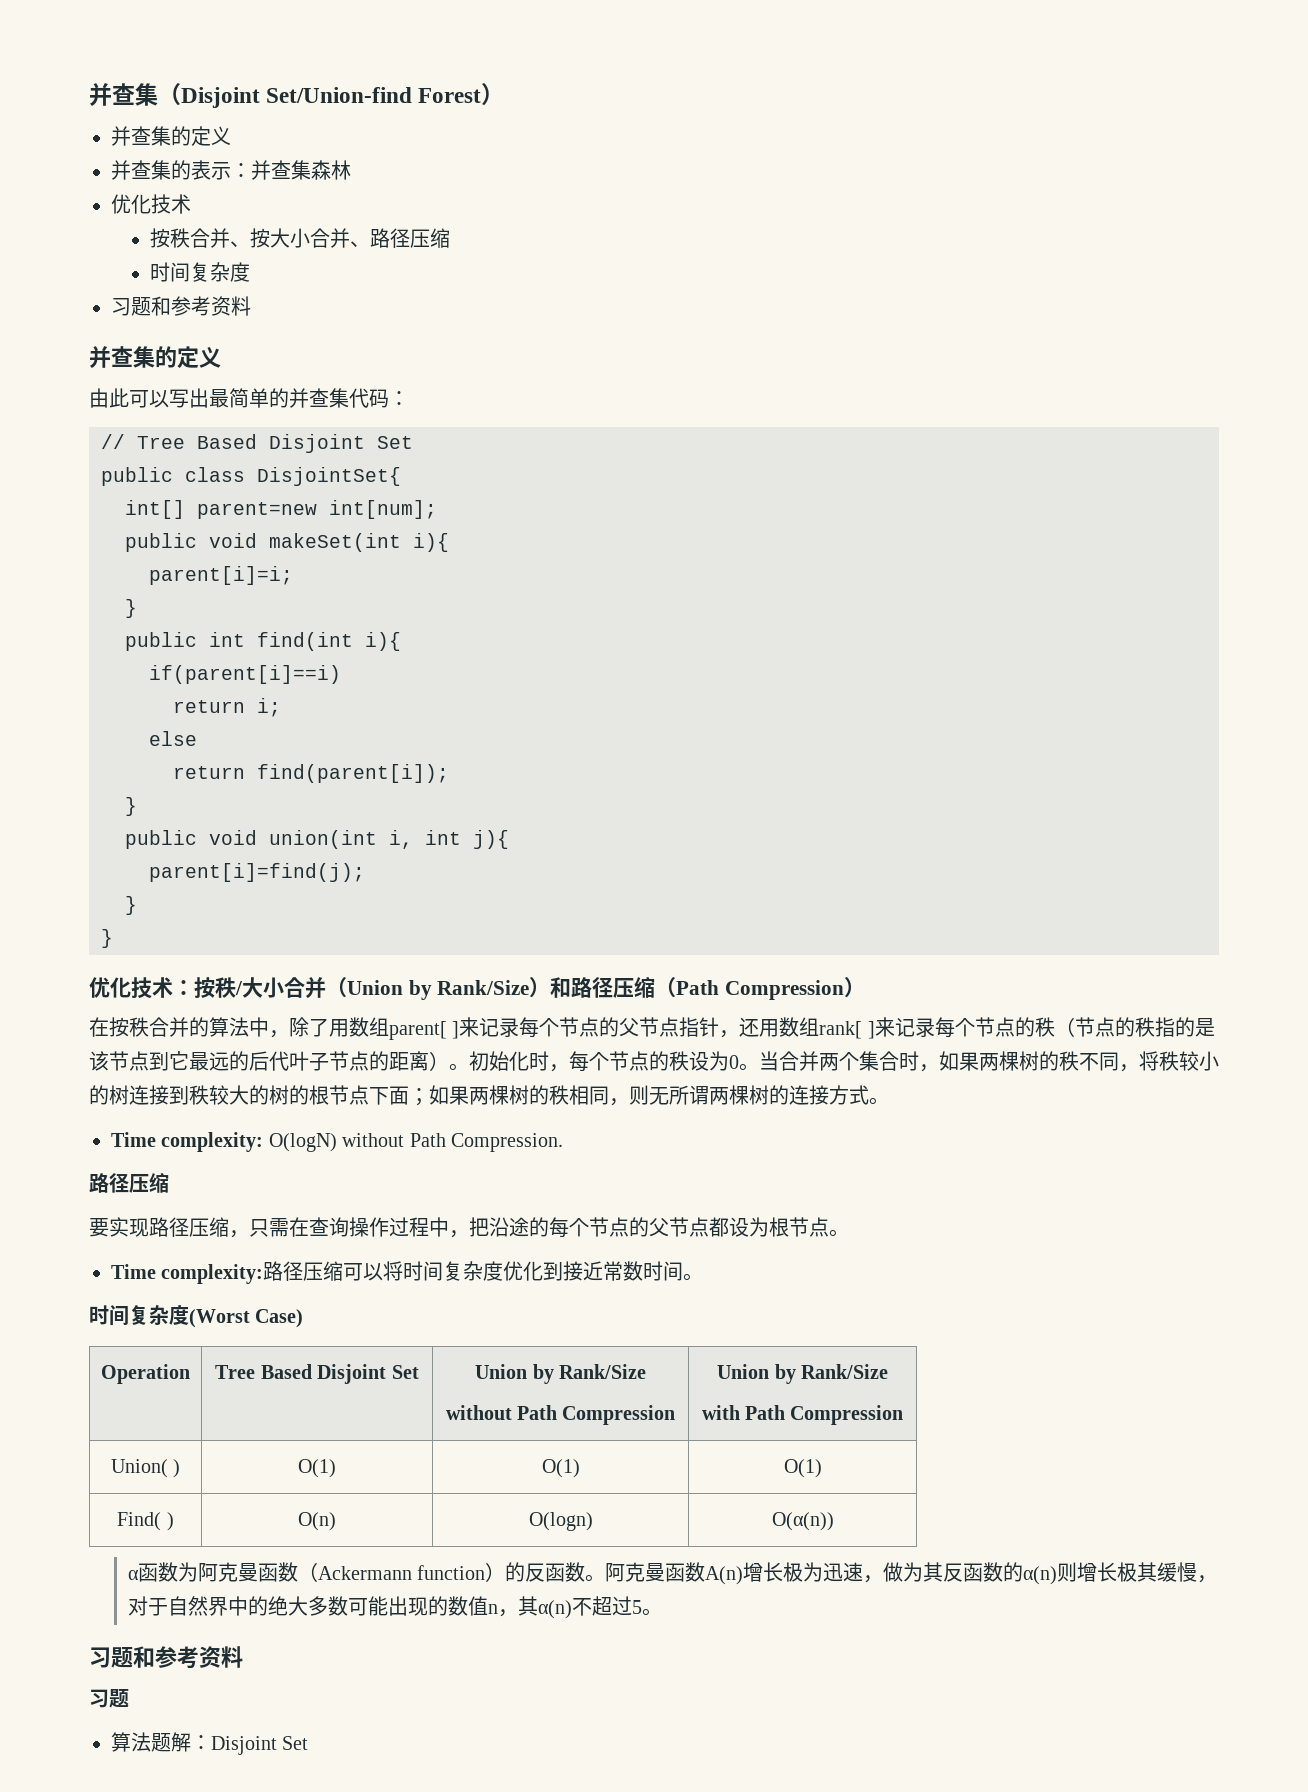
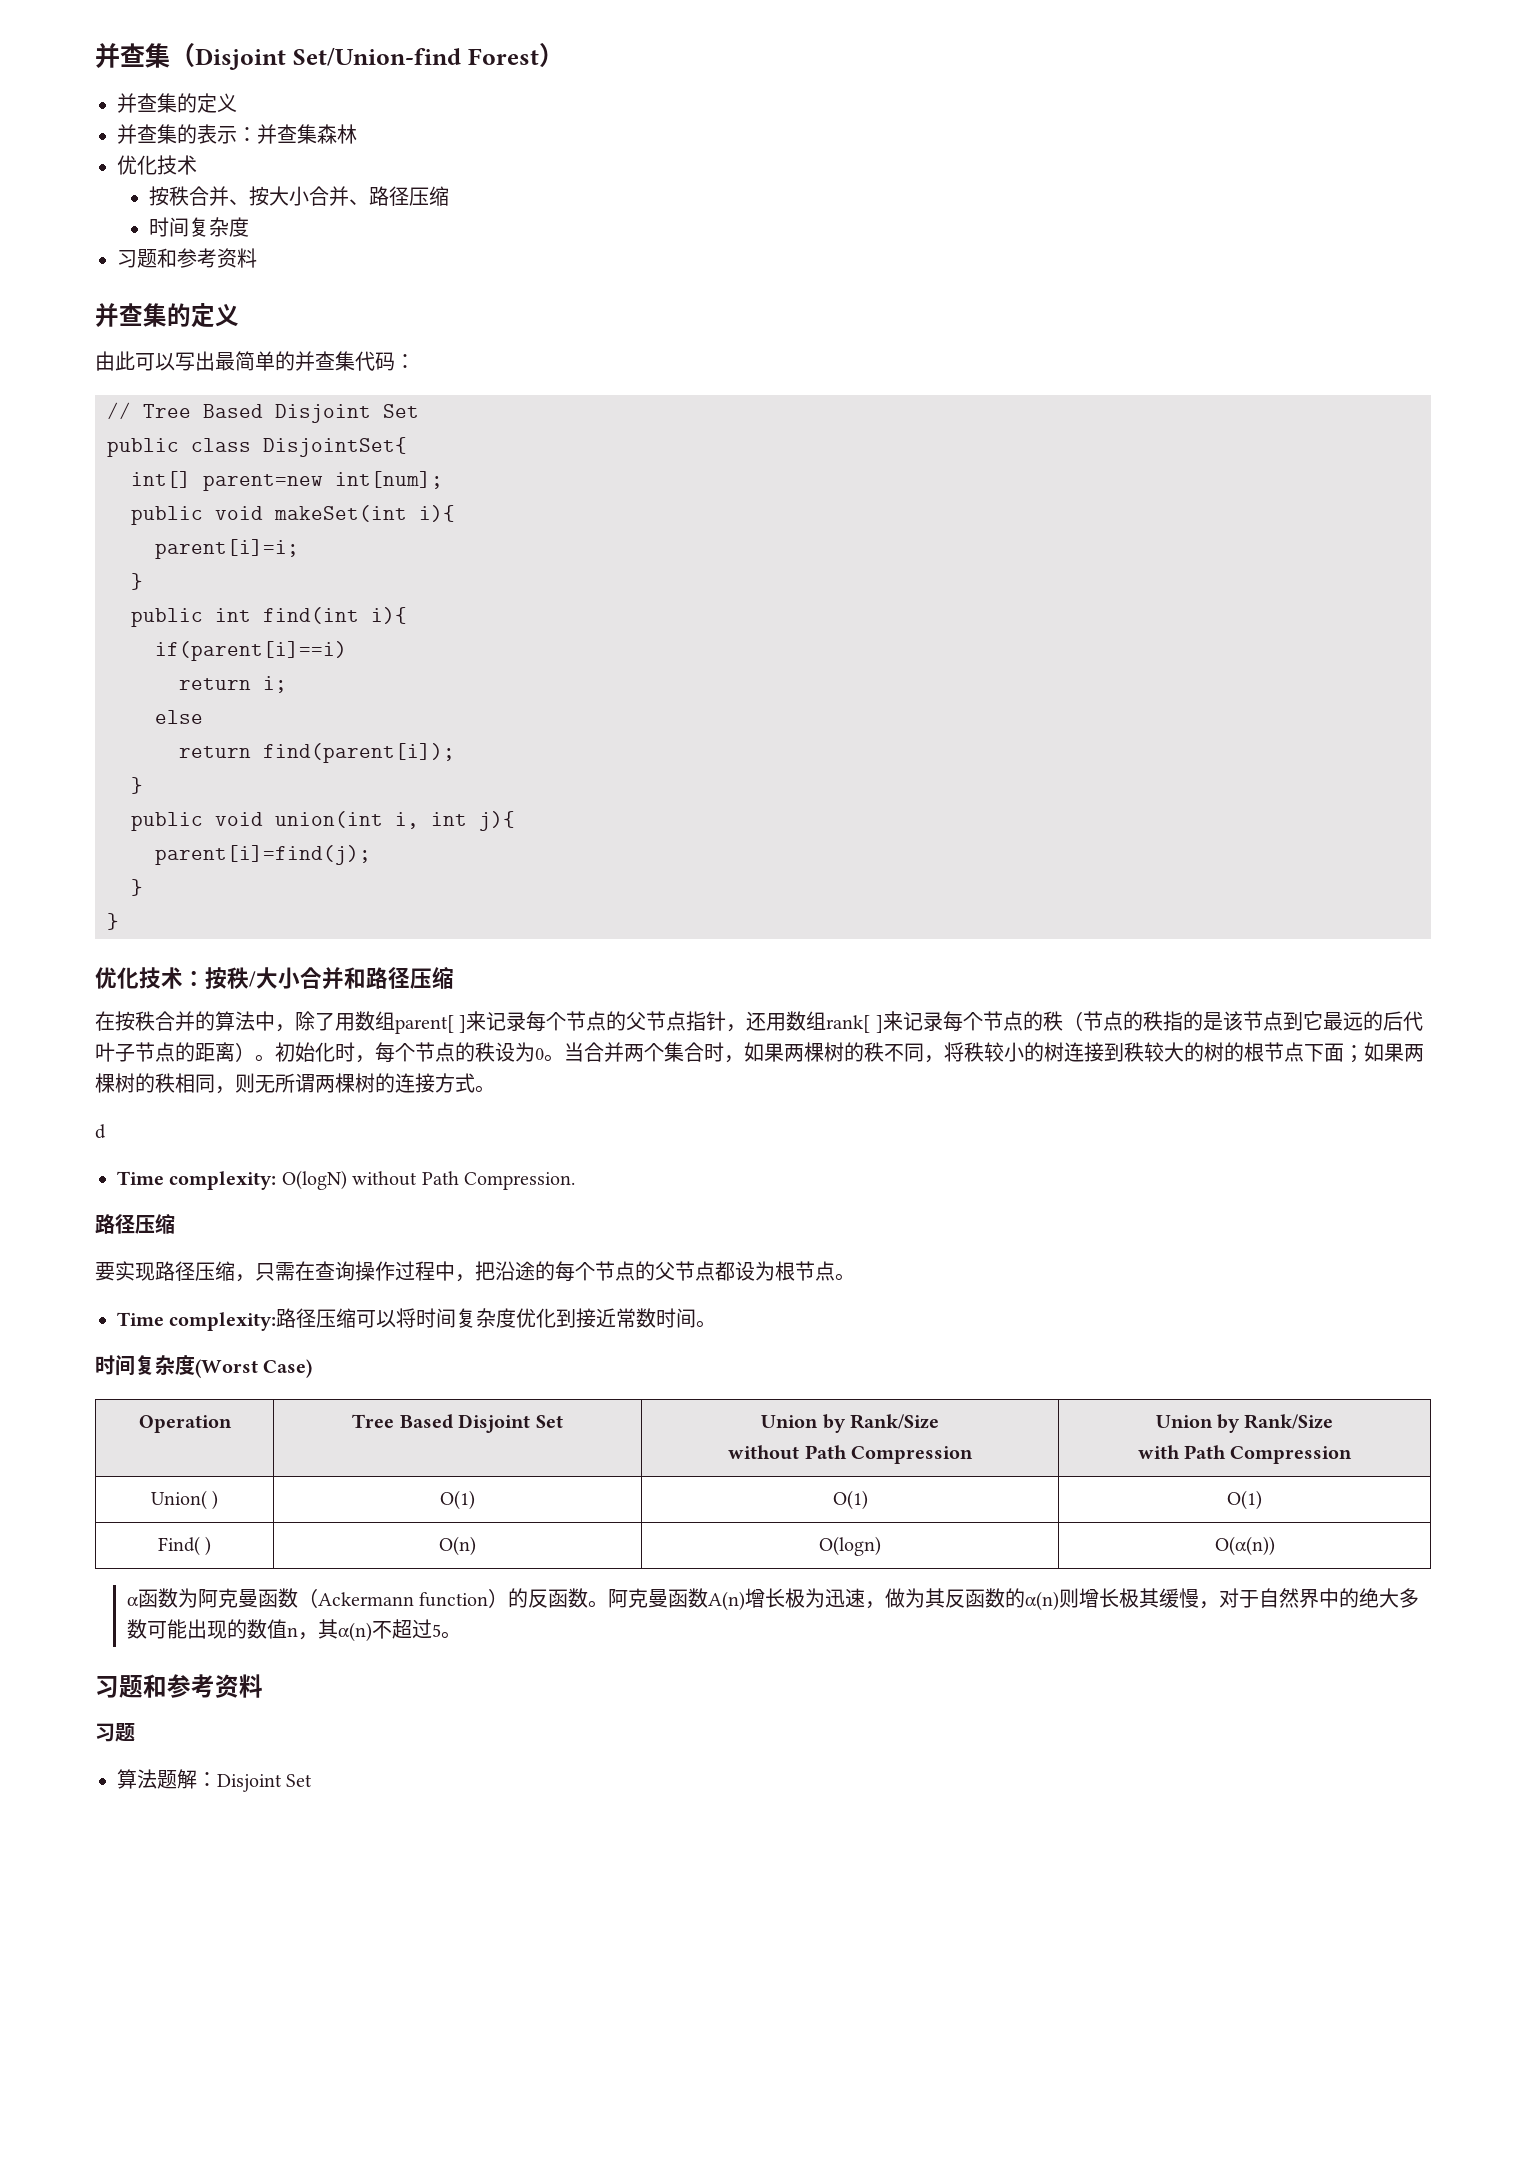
[326,977,551,1000] （Union by Rank/Size） -> (344, 978) none
[655,977,866,1000] （Path Compression） -> (454, 977) none
(889, 1101) none -> [95,1124,106,1139] // d

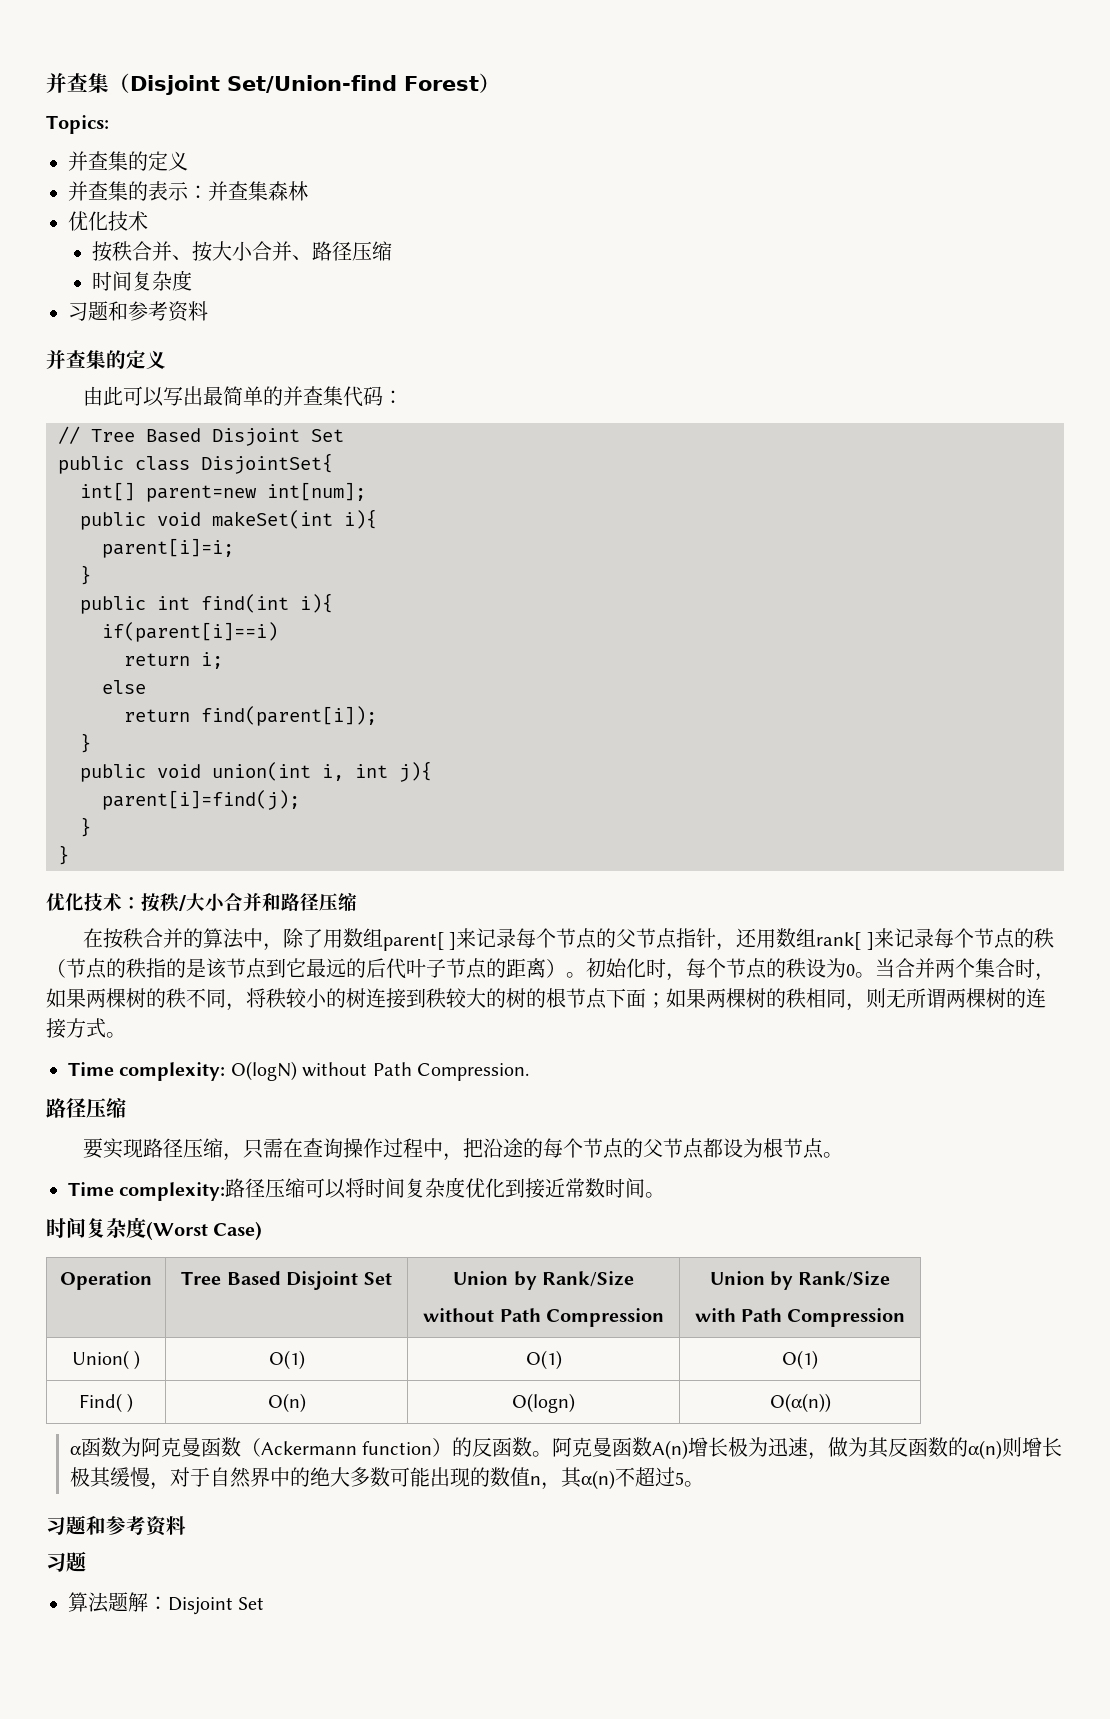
(564, 55) none -> [46,115,109,134] // Topics:
[95,1124,106,1139] // d -> (126, 1035) none

